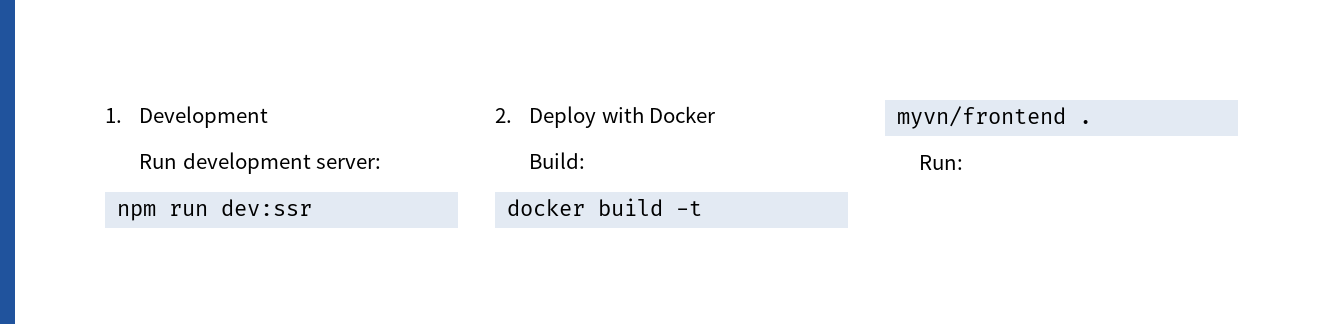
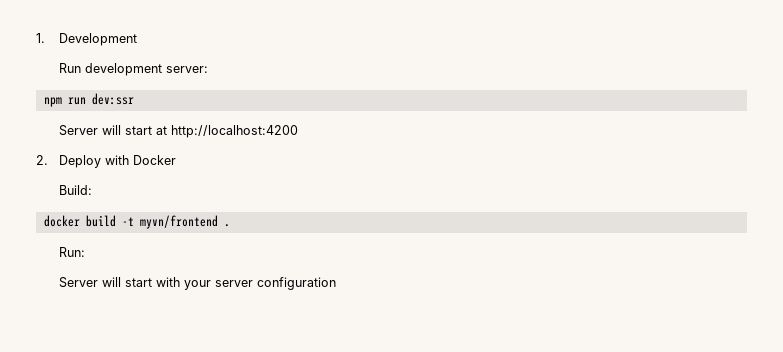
(313, 207) none -> [59,125,299,138] // Server will start at http://localhost:4200
(964, 162) none -> [59,277,337,290] // Server will start with your server configuration

